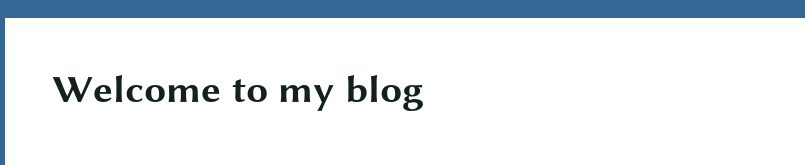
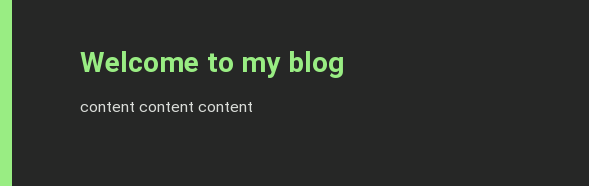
(424, 93) none -> [80,102,254,112] // content content content

